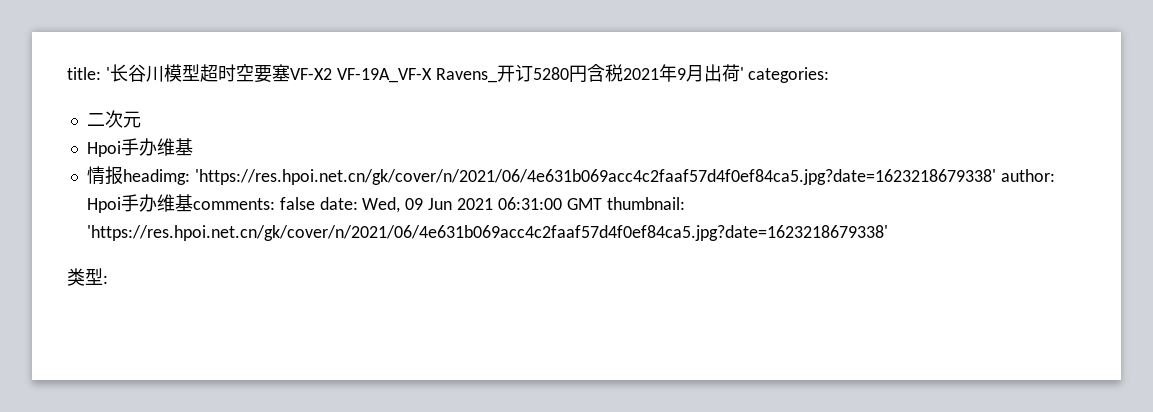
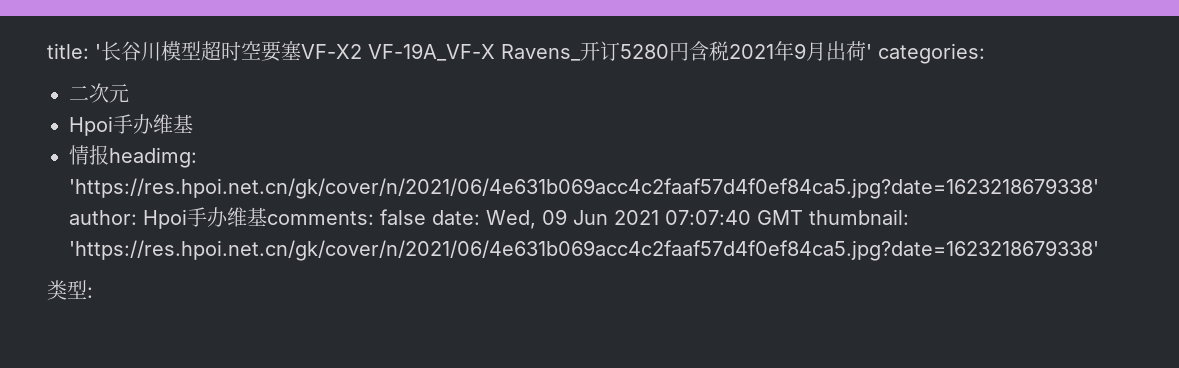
[497,197,562,210] 06:31:00 -> [665,210,751,225] 07:07:40

